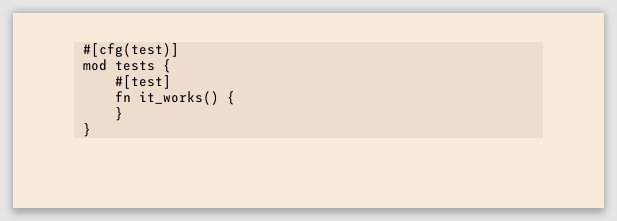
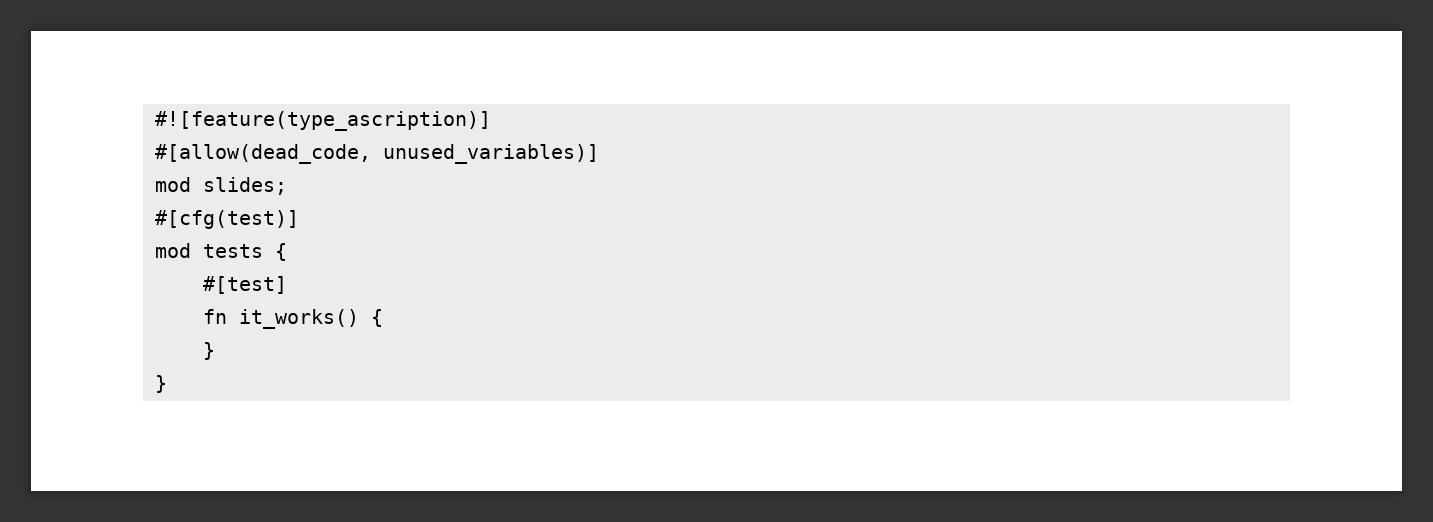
(82, 50) none -> [155,111,492,131] [155,144,600,164] [155,177,288,195] #![feature(type_ascription)] // #[allow(dead_code, unused_variables)] // mod slides; //

